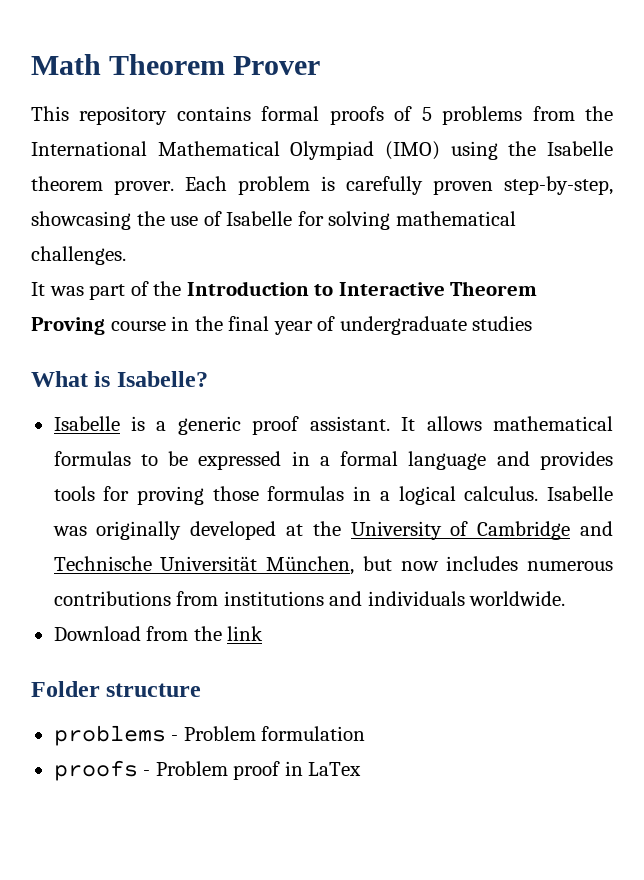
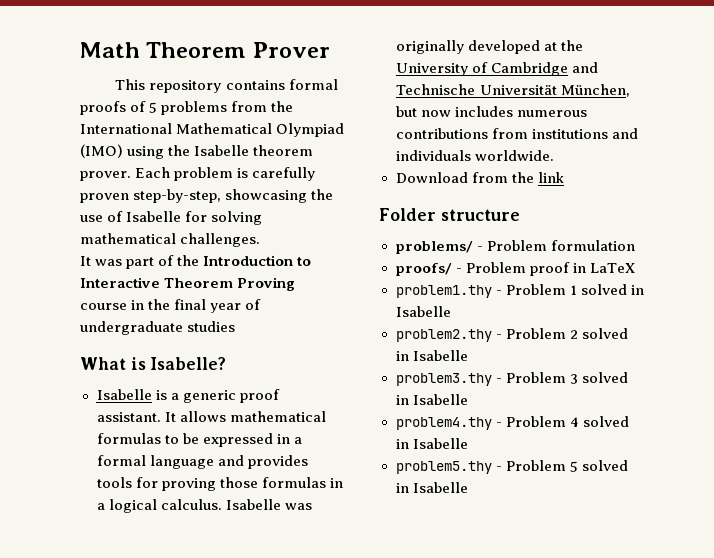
[53,725,166,746] problems -> [395,241,473,254] problems/
[53,760,138,781] proofs -> [395,263,452,276] proofs/
[308,762,362,776] LaTex -> [589,263,635,273] [395,284,644,298] [395,306,451,317] [395,328,628,342] [395,350,468,361] [395,372,628,386] [395,394,468,405] [395,416,629,430] [395,438,468,449] [395,460,628,474] [395,482,468,493] LaTeX // problem1.thy - Problem 1 solved in Isabelle // problem2.thy - Problem 2 solved in Isabelle // problem3.thy - Problem 3 solved in Isabelle // problem4.thy - Problem 4 solved in Isabelle // problem5.thy - Problem 5 solved in Isabelle

